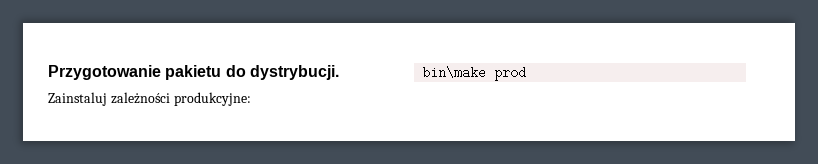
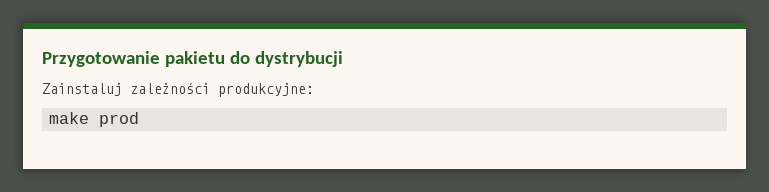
[249,65,339,80] dystrybucji. -> [254,51,343,67] dystrybucji
[422,66,487,79] bin\make -> [49,112,90,124] make

